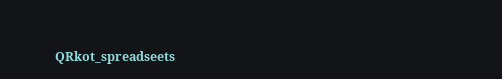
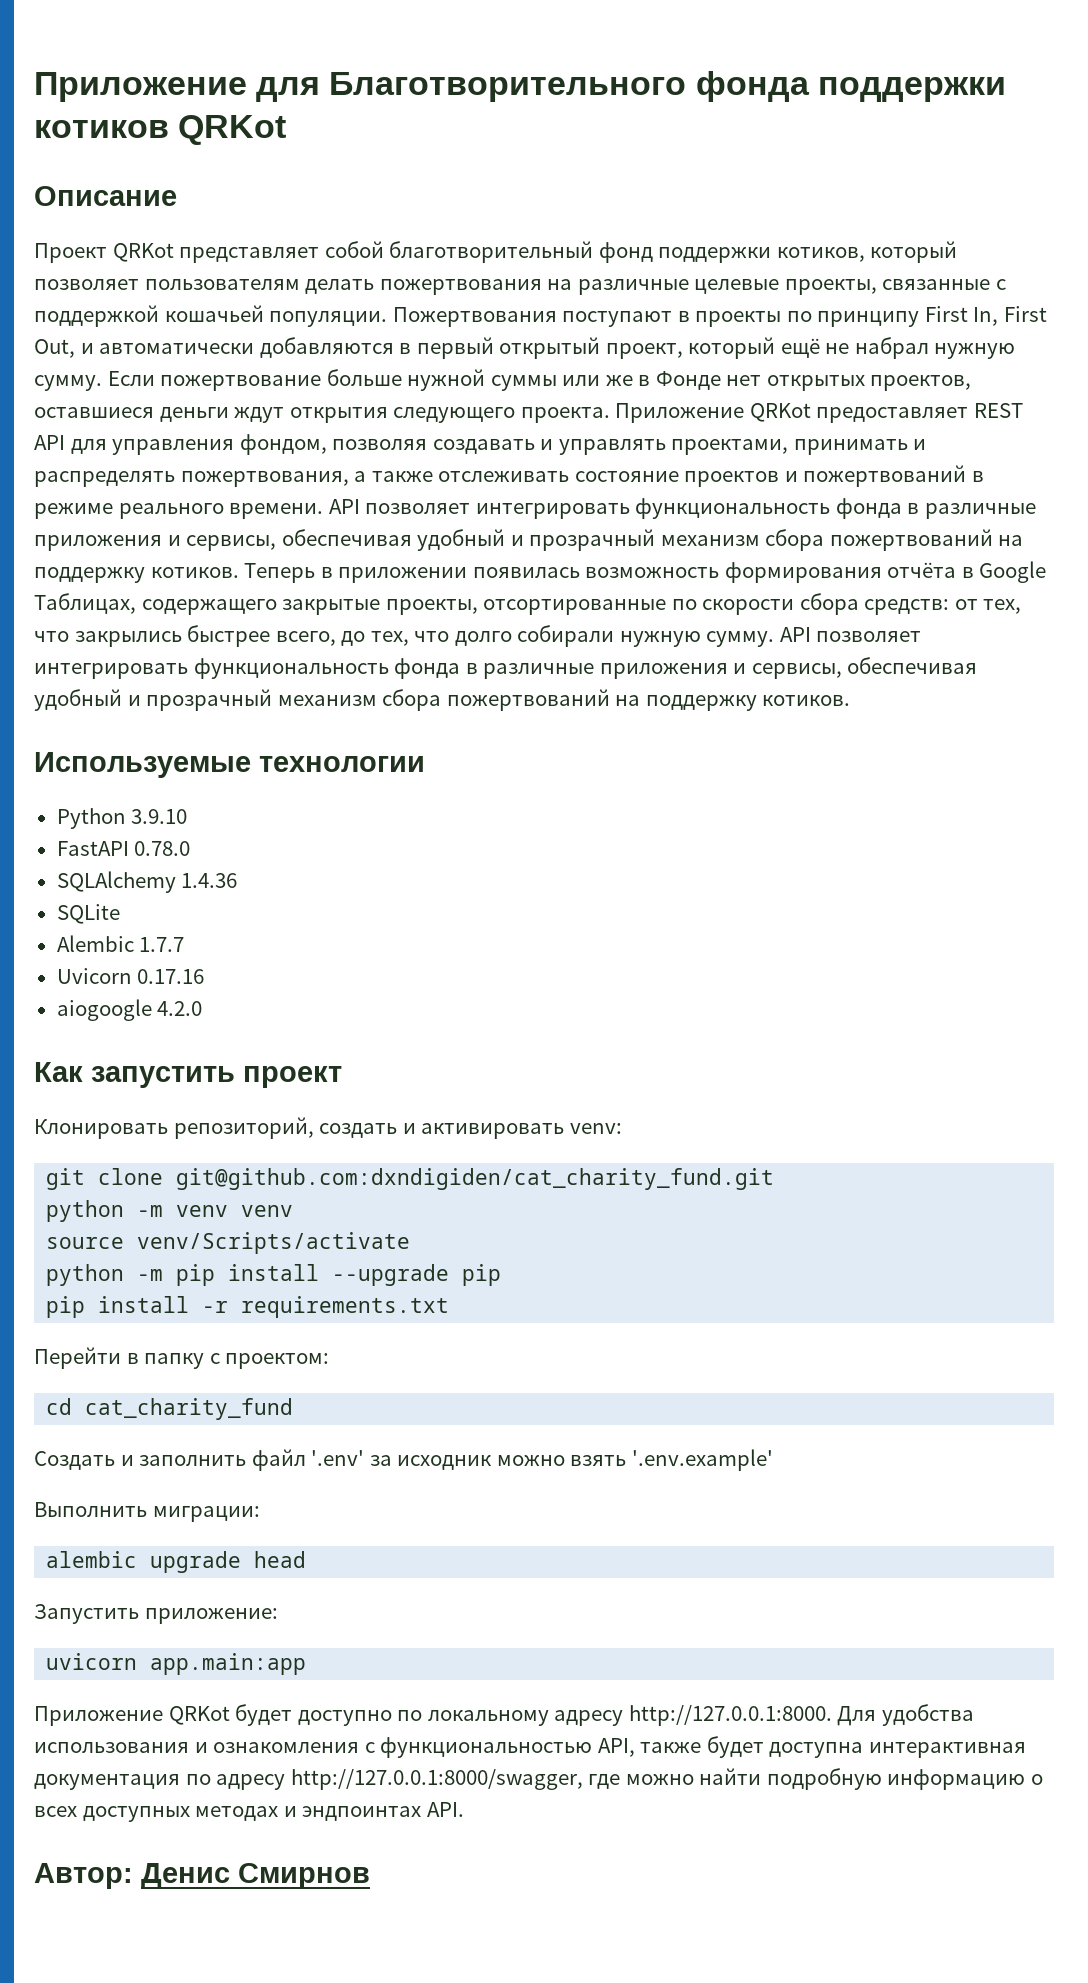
[55,51,175,64] QRkot_spreadseets -> [34,71,1006,102] [34,115,287,145] [34,186,177,206] [34,241,958,263] [34,279,1006,295] [34,305,1047,327] [34,337,1016,359] [34,369,972,391] [34,403,1023,423] [34,434,927,455] [34,465,984,487] [34,498,1036,519] [34,529,1024,551] [34,561,1047,583] [34,593,1022,615] [34,625,922,647] [34,657,978,679] [34,689,851,711] [34,752,425,778] [56,808,188,829] [56,841,191,856] [56,871,238,893] [56,904,120,924] [56,935,185,952] [56,968,205,984] [56,999,203,1021] [34,1062,342,1088] [34,1117,622,1139] [46,1168,775,1190] [46,1200,294,1222] [46,1232,411,1254] [46,1264,502,1286] [46,1296,450,1318] [34,1347,330,1369] [46,1398,294,1420] [34,1449,773,1471] [34,1502,260,1522] [46,1551,307,1573] [34,1604,278,1624] [46,1653,307,1675] [34,1704,974,1726] [34,1736,1026,1758] [34,1768,1043,1790] [34,1802,464,1822] [34,1863,370,1889] Приложение для Благотворительного фонда поддержки котиков QRKot // Описание // Проект QRKot представляет собой благотворительный фонд поддержки котиков, который позволяет пользователям делать пожертвования на различные целевые проекты, связанные с поддержкой кошачьей популяции. Пожертвования поступают в проекты по принципу First In, First Out, и автоматически добавляются в первый открытый проект, который ещё не набрал нужную сумму. Если пожертвование больше нужной суммы или же в Фонде нет открытых проектов, оставшиеся деньги ждут открытия следующего проекта. Приложение QRKot предоставляет REST API для управления фондом, позволяя создавать и управлять проектами, принимать и распределять пожертвования, а также отслеживать состояние проектов и пожертвований в режиме реального времени. API позволяет интегрировать функциональность фонда в различные приложения и сервисы, обеспечивая удобный и прозрачный механизм сбора пожертвований на поддержку котиков. Теперь в приложении появилась возможность формирования отчёта в Google Таблицах, содержащего закрытые проекты, отсортированные по скорости сбора средств: от тех, что закрылись быстрее всего, до тех, что долго собирали нужную сумму. API позволяет интегрировать функциональность фонда в различные приложения и сервисы, обеспечивая удобный и прозрачный механизм сбора пожертвований на поддержку котиков. // Используемые технологии // Python 3.9.10 // FastAPI 0.78.0 // SQLAlchemy 1.4.36 // SQLite // Alembic 1.7.7 // Uvicorn 0.17.16 // aiogoogle 4.2.0 // Как запустить проект // Клонировать репозиторий, создать и активировать venv: // git clone git@github.com:dxndigiden/cat_charity_fund.git // python -m venv venv // source venv/Scripts/activate // python -m pip install --upgrade pip // pip install -r requirements.txt // Перейти в папку с проектом: // cd cat_charity_fund // Создать и заполнить файл '.env' за исходник можно взять '.env.example' // Выполнить миграции: // alembic upgrade head // Запустить приложение: // uvicorn app.main:app // Приложение QRKot будет доступно по локальному адресу http://127.0.0.1:8000. Для удобства использования и ознакомления с функциональностью API, также будет доступна интерактивная документация по адресу http://127.0.0.1:8000/swagger, где можно найти подробную информацию о всех доступных методах и эндпоинтах API. // Автор: Денис Смирнов

